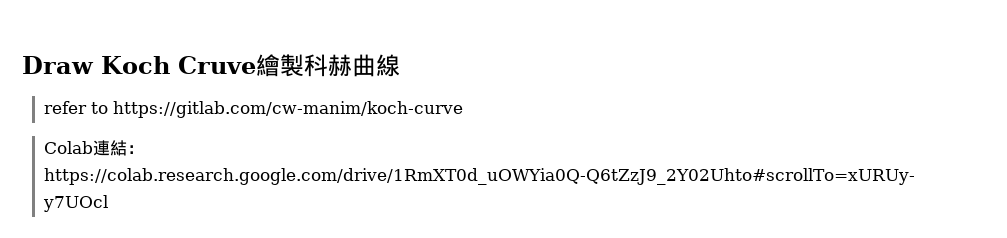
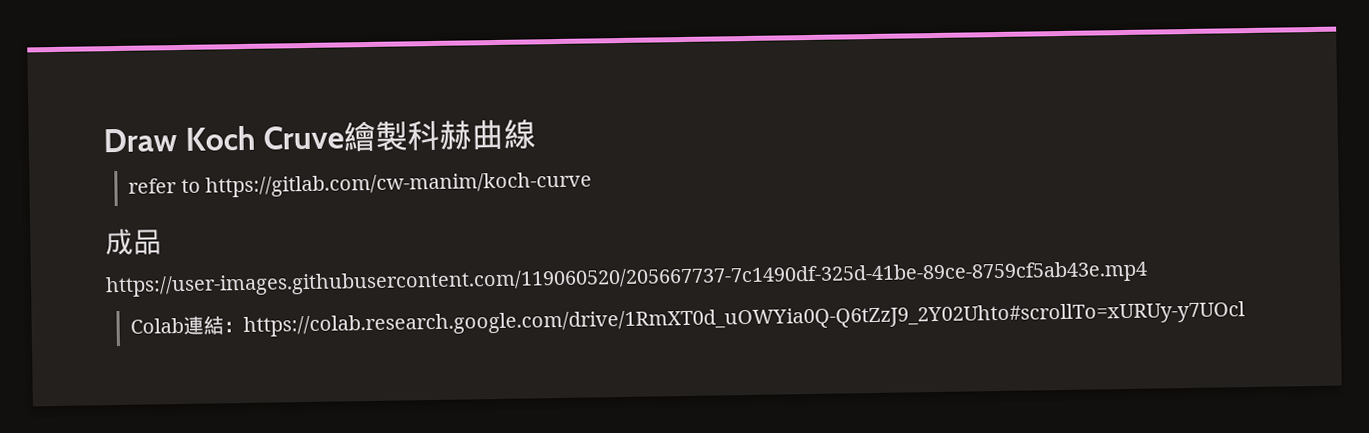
(464, 109) none -> [105,228,162,256] [105,260,1148,298] // 成品 // https://user-images.githubusercontent.com/119060520/205667737-7c1490df-325d-41be-89ce-8759cf5ab43e.mp4

